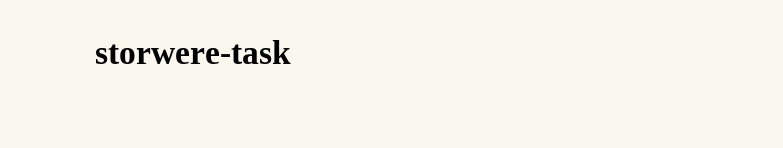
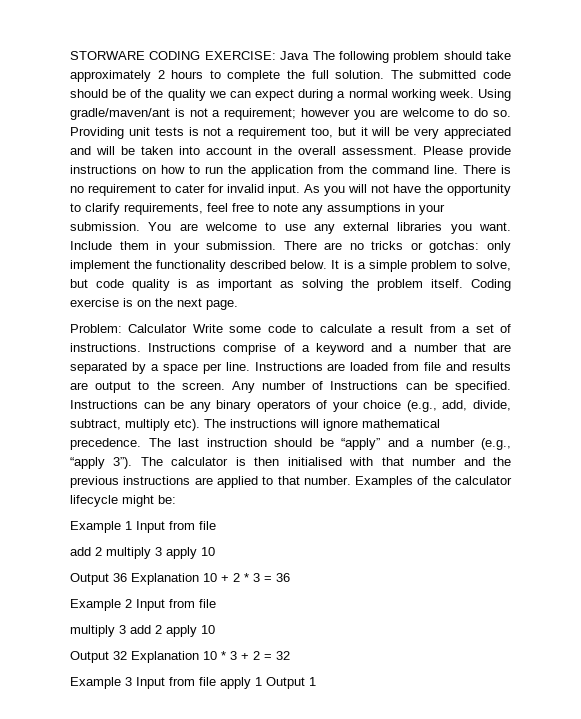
[95,40,291,64] storwere-task -> [70,51,511,63] [70,70,512,82] [70,89,511,101] [70,108,511,120] [70,127,512,139] [70,146,511,158] [70,165,511,177] [70,184,511,196] [70,203,445,215] [70,222,512,234] [70,241,512,253] [70,260,511,272] [70,279,511,291] [70,298,238,310] [70,324,512,333] [70,343,511,355] [70,362,512,374] [70,381,512,393] [70,400,512,412] [70,419,440,431] [70,438,511,450] [70,457,511,469] [70,476,513,488] [70,495,176,507] [70,521,216,533] [70,547,215,559] [70,573,290,585] [70,599,216,611] [70,625,215,637] [70,651,290,663] [70,677,316,689] STORWARE CODING EXERCISE: Java The following problem should take approximately 2 hours to complete the full solution. The submitted code should be of the quality we can expect during a normal working week. Using gradle/maven/ant is not a requirement; however you are welcome to do so. Providing unit tests is not a requirement too, but it will be very appreciated and will be taken into account in the overall assessment. Please provide instructions on how to run the application from the command line. There is no requirement to cater for invalid input. As you will not have the opportunity to clarify requirements, feel free to note any assumptions in your submission. You are welcome to use any external libraries you want. Include them in your submission. There are no tricks or gotchas: only implement the functionality described below. It is a simple problem to solve, but code quality is as important as solving the problem itself. Coding exercise is on the next page. // Problem: Calculator Write some code to calculate a result from a set of instructions. Instructions comprise of a keyword and a number that are separated by a space per line. Instructions are loaded from file and results are output to the screen. Any number of Instructions can be specified. Instructions can be any binary operators of your choice (e.g., add, divide, subtract, multiply etc). The instructions will ignore mathematical precedence. The last instruction should be “apply” and a number (e.g., “apply 3”). The calculator is then initialised with that number and the previous instructions are applied to that number. Examples of the calculator lifecycle might be: // Example 1 Input from file // add 2 multiply 3 apply 10 // Output 36 Explanation 10 + 2 * 3 = 36 // Example 2 Input from file // multiply 3 add 2 apply 10 // Output 32 Explanation 10 * 3 + 2 = 32 // Example 3 Input from file apply 1 Output 1

